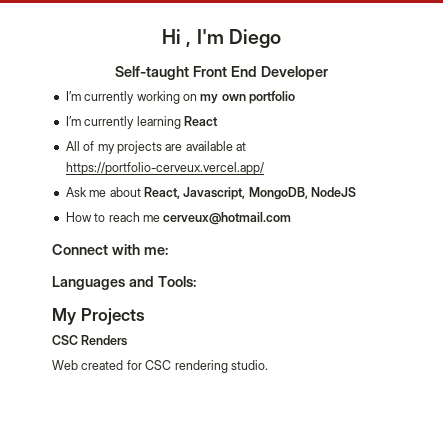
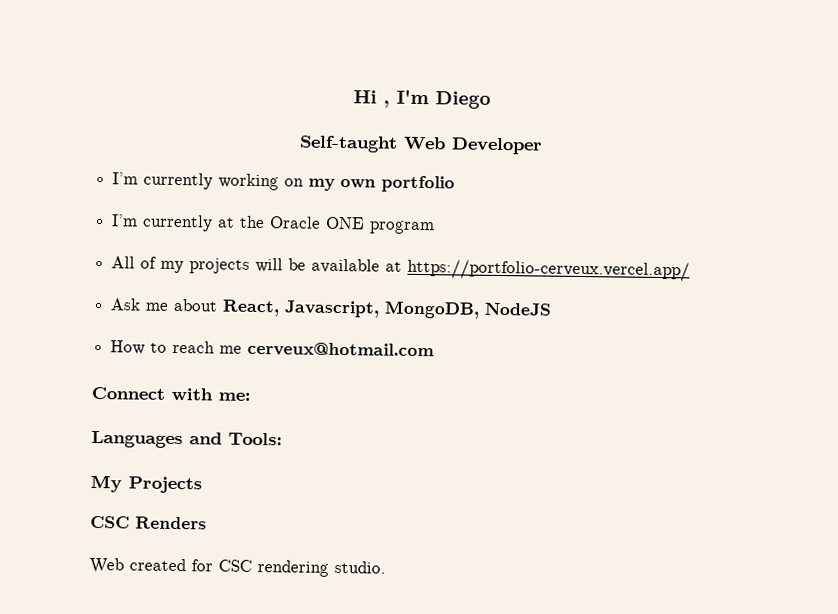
[193,66,257,77] Front End -> [403,136,446,151] Web
[136,116,218,129] learning React -> [217,215,436,235] at the Oracle ONE program
[165,144,183,151] are -> [255,257,307,273] will be

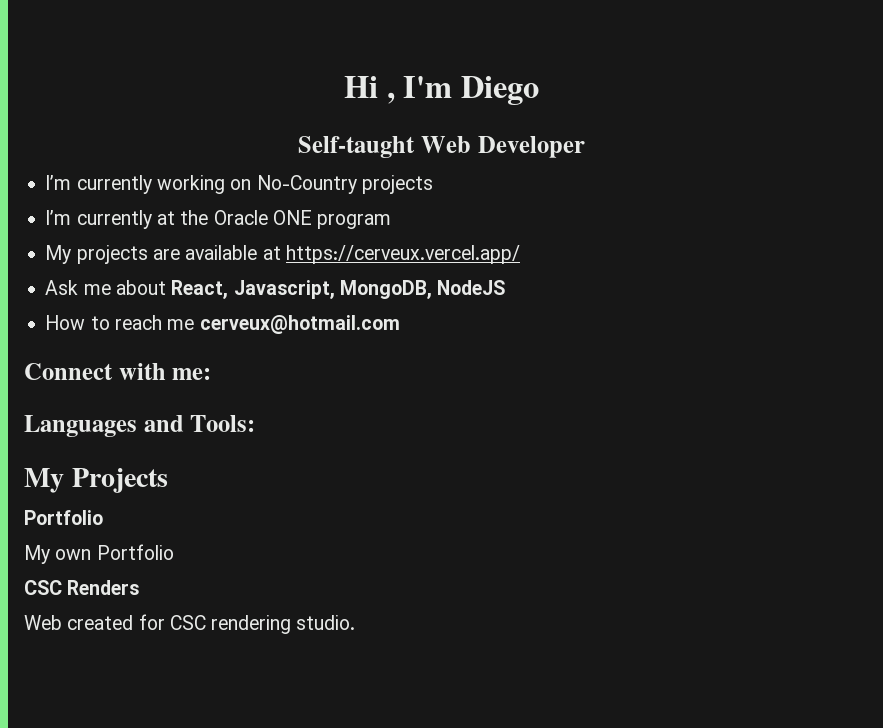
[308,175,456,193] my own portfolio -> [256,175,433,194] No-Country projects
[111,256,307,274] All of my projects will be -> [45,245,180,264] My projects are
[407,258,691,282] https://portfolio-cerveux.vercel.app/ -> [285,245,520,264] https://cerveux.vercel.app/
(202, 485) none -> [24,510,103,525] [24,544,174,564] // Portfolio // My own Portfolio

